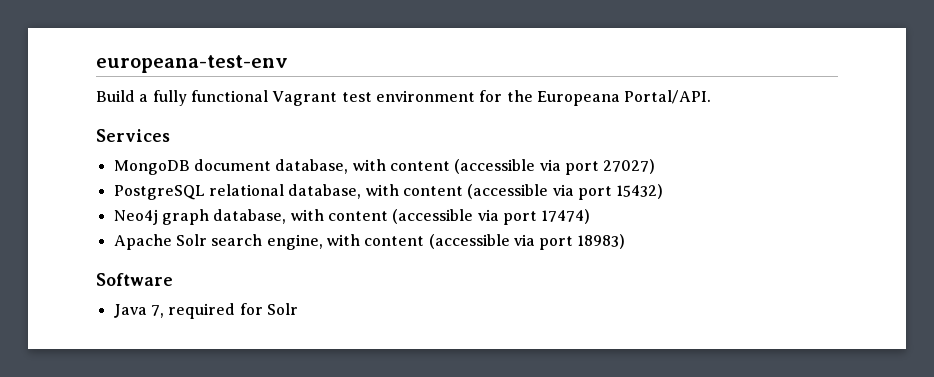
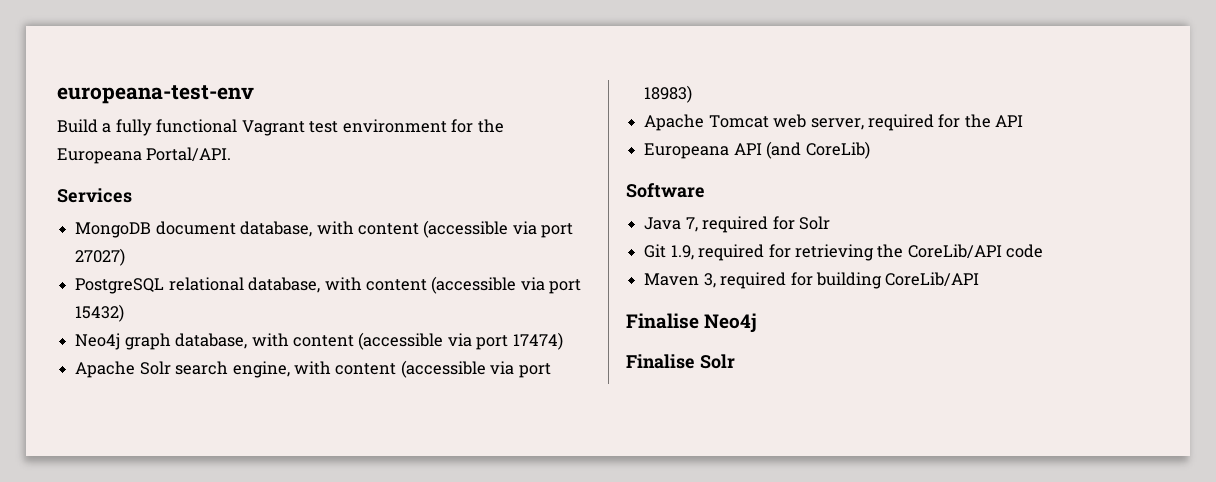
(626, 241) none -> [644,114,1024,131] [644,141,870,159] // Apache Tomcat web server, required for the API // Europeana API (and CoreLib)
(298, 309) none -> [644,244,1044,261] [644,272,980,289] [626,313,758,333] [626,354,735,369] // Git 1.9, required for retrieving the CoreLib/API code // Maven 3, required for building CoreLib/API // Finalise Neo4j // Finalise Solr

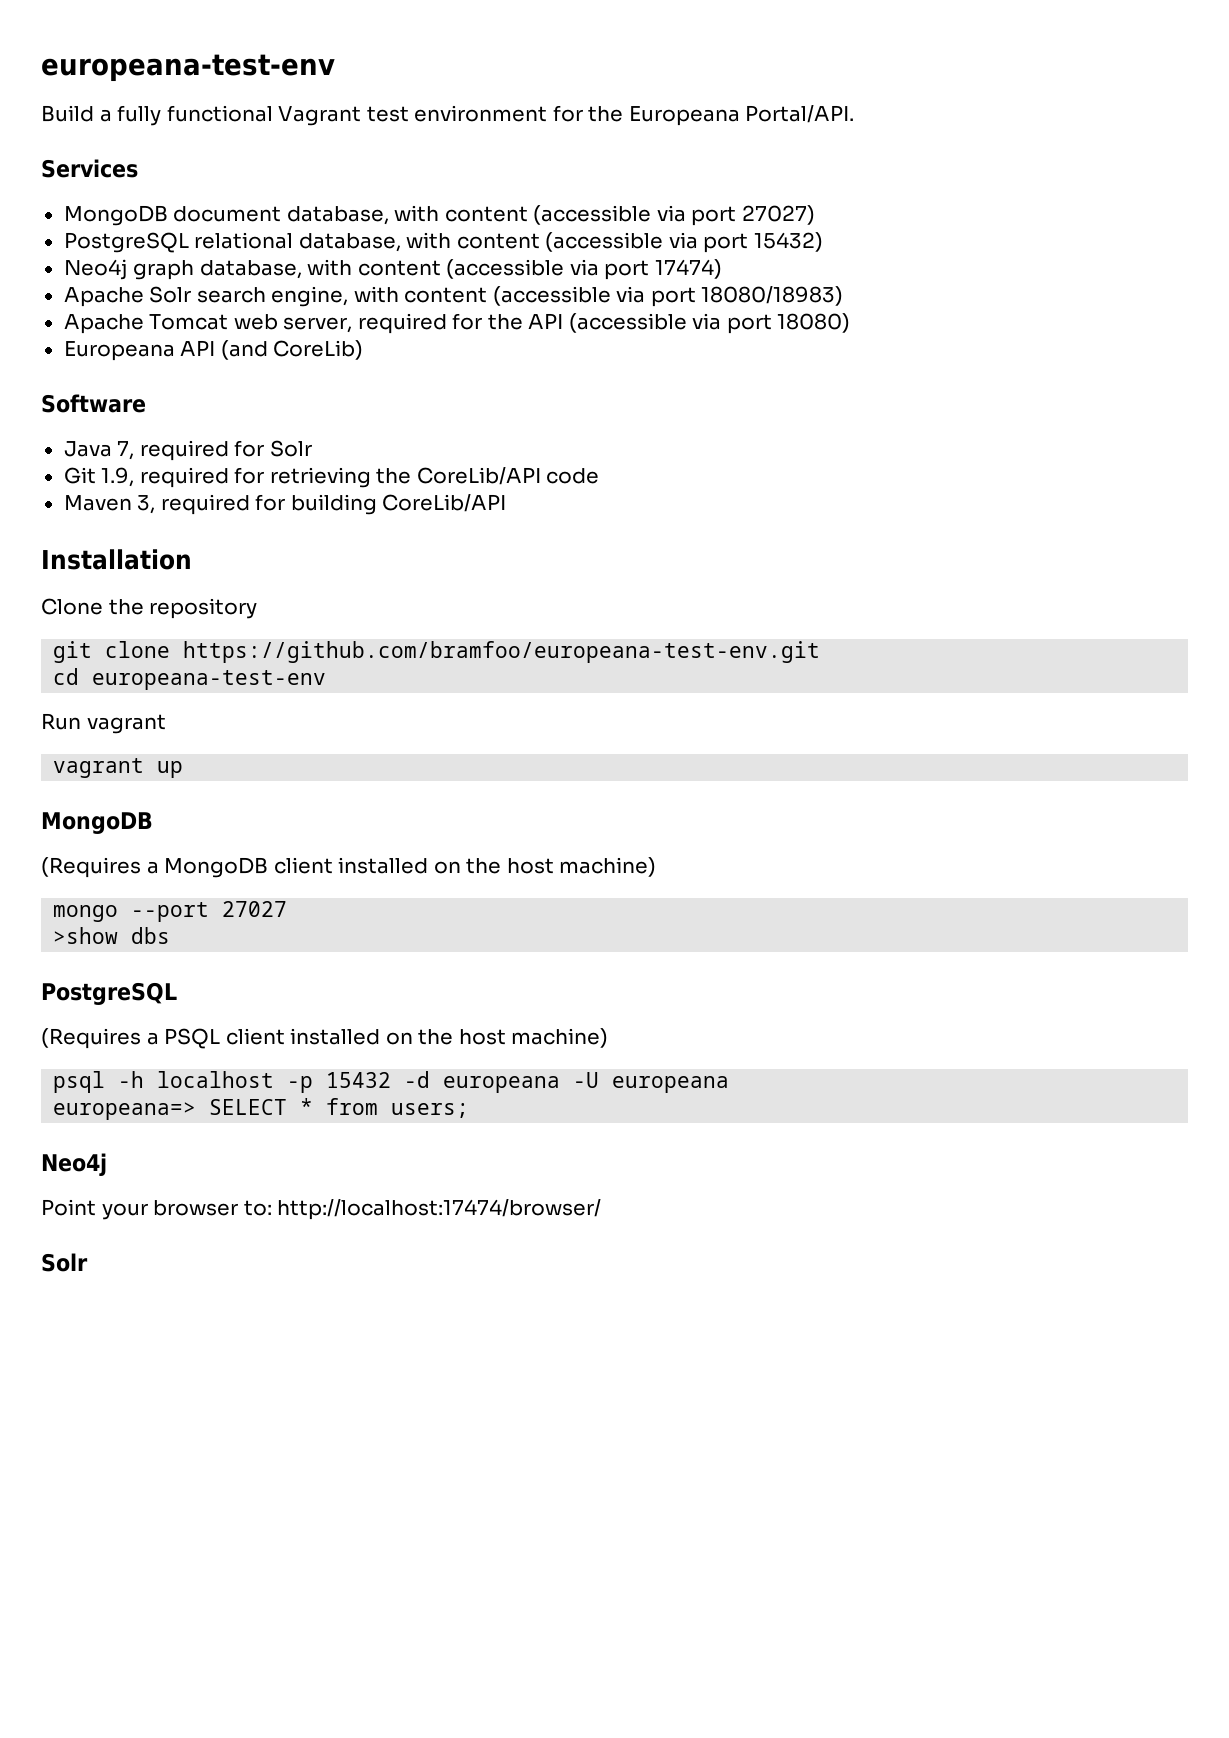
[644,85,693,103] 18983) -> [701,286,844,306] 18080/18983)
(1024, 121) none -> [568,313,851,334] (accessible via port 18080)
[626,313,758,333] [626,354,695,369] Finalise Neo4j // Finalise -> [41,549,192,570] [41,598,258,619] [53,641,821,663] [53,668,327,690] [41,713,166,734] [53,758,184,778] [41,812,153,834] [41,857,657,878] [53,901,288,922] [53,927,171,944] [41,982,177,1005] [41,1028,609,1049] [53,1071,730,1093] [53,1098,470,1120] [41,1153,107,1176] [41,1199,602,1220] Installation // Clone the repository // git clone https://github.com/bramfoo/europeana-test-env.git // cd europeana-test-env // Run vagrant // vagrant up // MongoDB // (Requires a MongoDB client installed on the host machine) // mongo --port 27027 // >show dbs // PostgreSQL // (Requires a PSQL client installed on the host machine) // psql -h localhost -p 15432 -d europeana -U europeana // europeana=> SELECT * from users; // Neo4j // Point your browser to: http://localhost:17474/browser/ //

